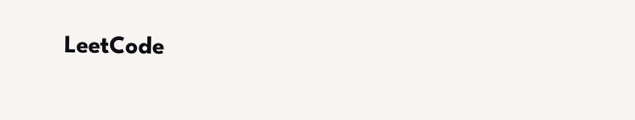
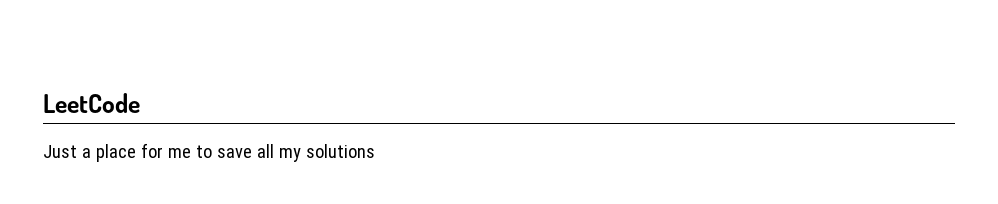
(165, 44) none -> [43,143,375,162] // Just a place for me to save all my solutions

